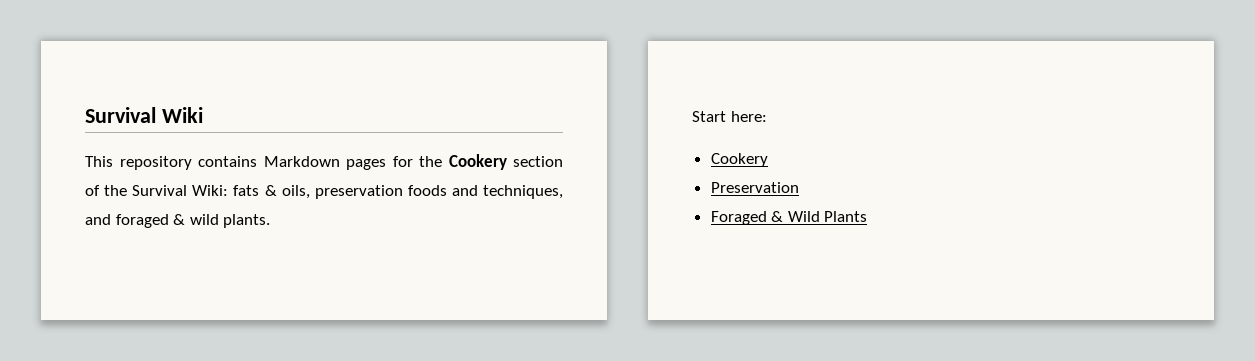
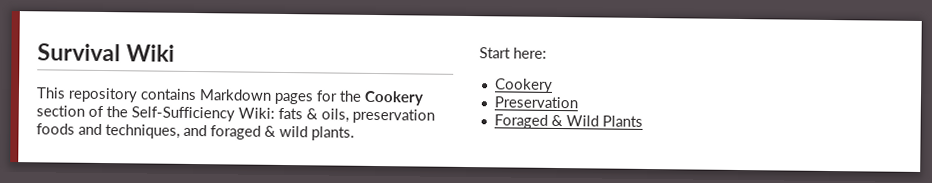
[132,185,188,196] Survival -> [131,106,235,122] Self-Sufficiency

